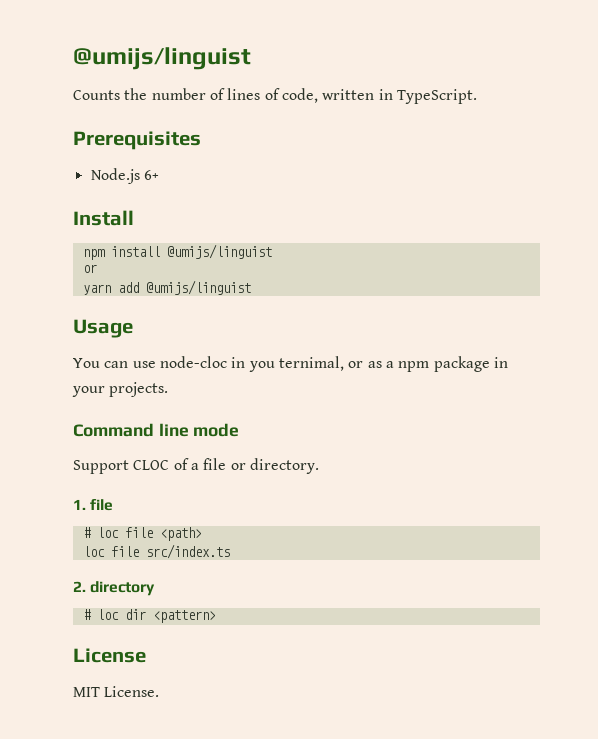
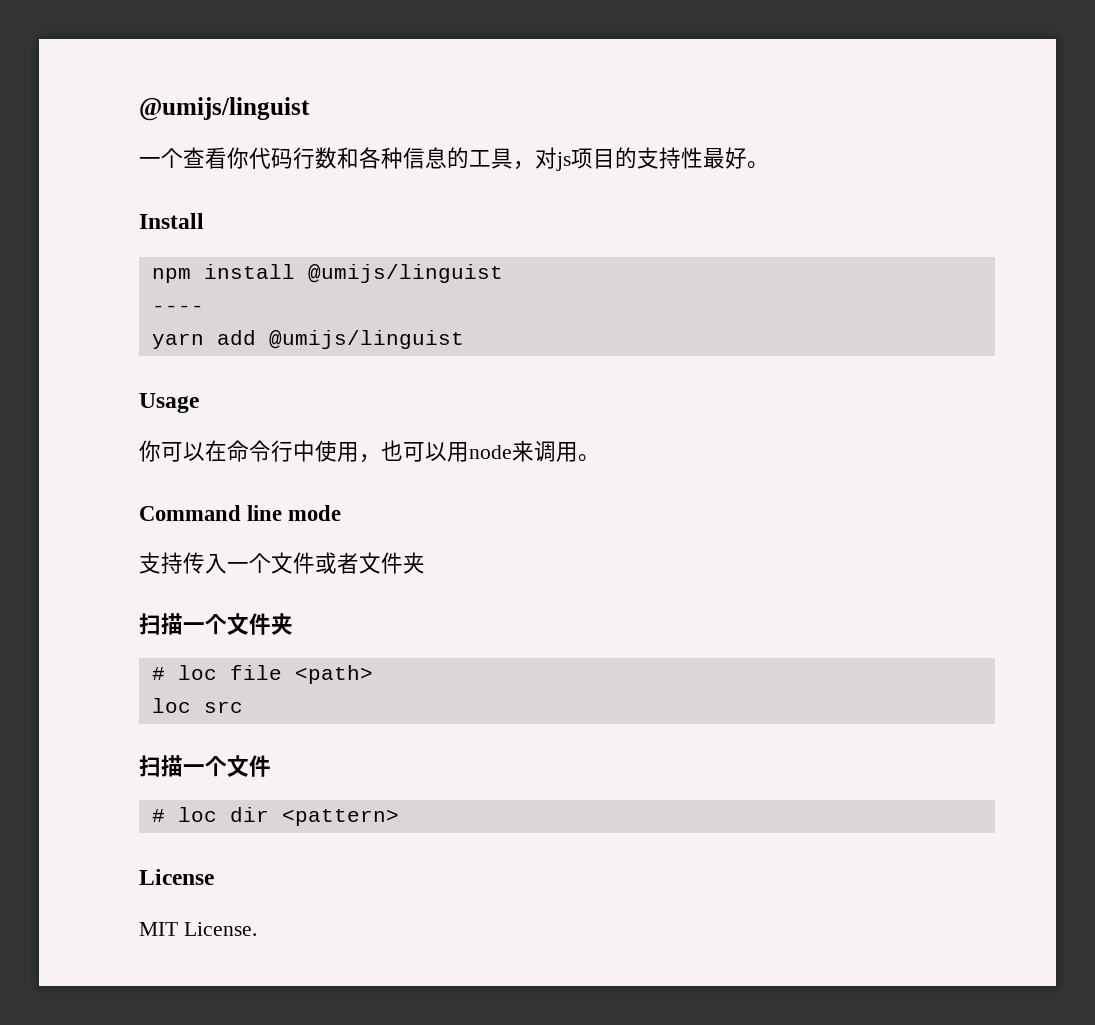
[73,47,251,70] [73,88,477,104] [73,131,201,150] [90,168,159,184] @umijs/linguist // Counts the number of lines of code, written in TypeScript. // Prerequisites // Node.js 6+ -> [139,97,310,121] [139,147,769,171] @umijs/linguist // 一个查看你代码行数和各种信息的工具，对js项目的支持性最好。
[82,264,97,273] or -> [151,305,204,312] ----
[73,356,508,372] [72,382,169,397] [73,423,240,437] [73,458,319,474] [73,499,114,511] You can use node-cloc in you ternimal, or as a npm package in your projects. // Command line mode // Support CLOC of a file or directory. // 1. file -> [139,440,600,463] [139,505,342,521] [139,552,425,574] [139,613,293,635] 你可以在命令行中使用，也可以用node来调用。 // Command line mode // 支持传入一个文件或者文件夹 // 扫描一个文件夹
[110,544,230,559] [73,581,156,596] file src/index.ts // 2. directory -> [203,701,243,713] [139,755,271,777] src // 扫描一个文件

